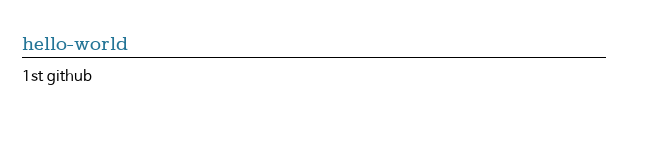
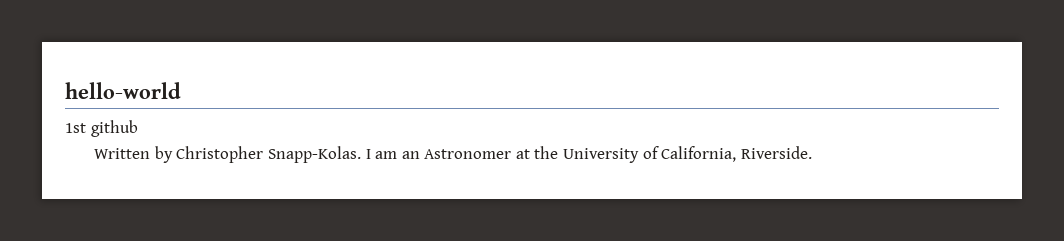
(92, 77) none -> [94,146,812,163] // Written by Christopher Snapp-Kolas. I am an Astronomer at the University of California, Riverside.

